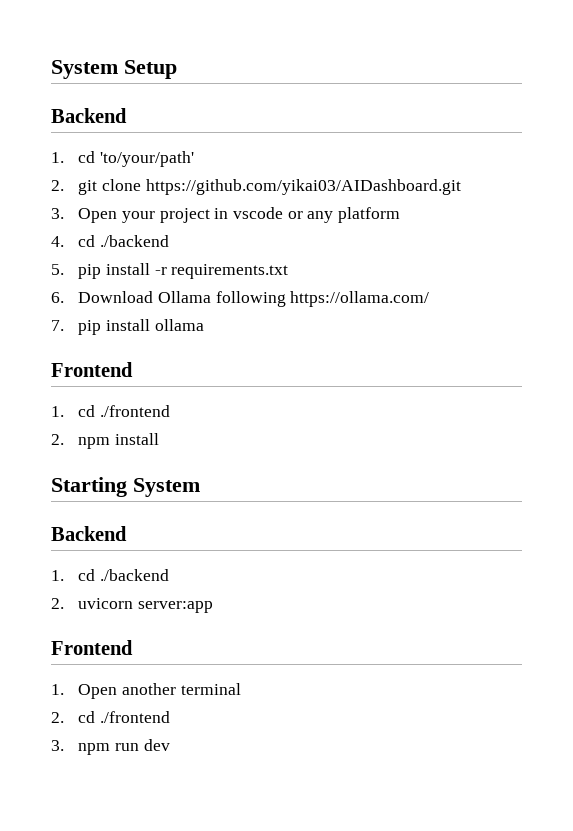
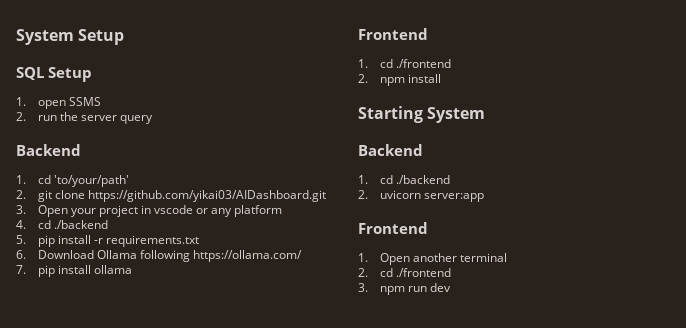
(177, 69) none -> [16,67,92,82] [16,97,101,109] [16,112,154,124] // SQL Setup // 1. open SSMS // 2. run the server query

